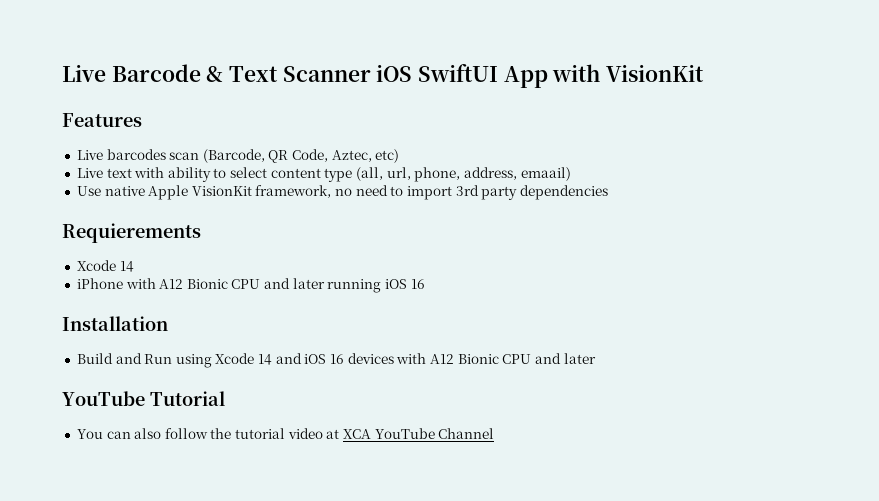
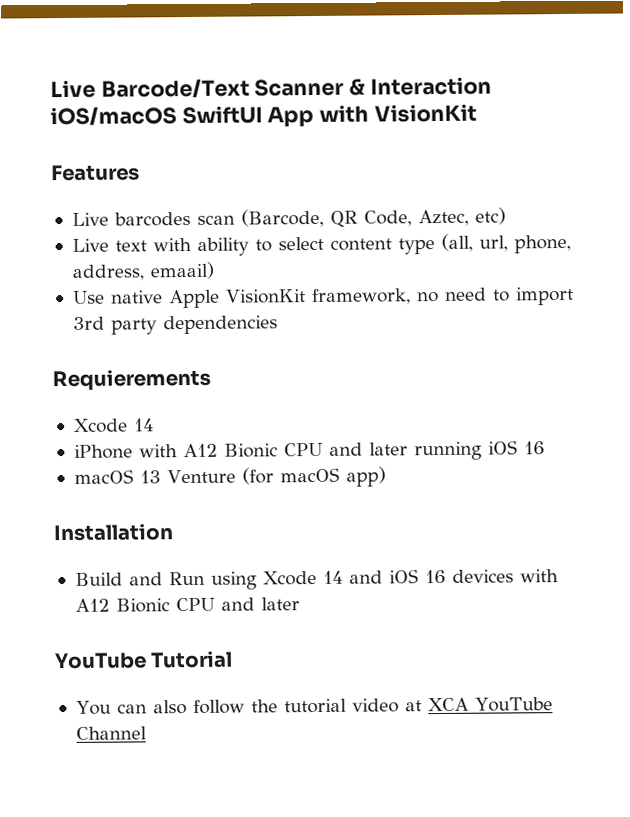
[62,64,413,82] Live Barcode & Text Scanner iOS -> [50,76,492,99] [50,106,177,127] Live Barcode/Text Scanner & Interaction iOS/macOS
(425, 284) none -> [73,466,386,487] // macOS 13 Venture (for macOS app)

